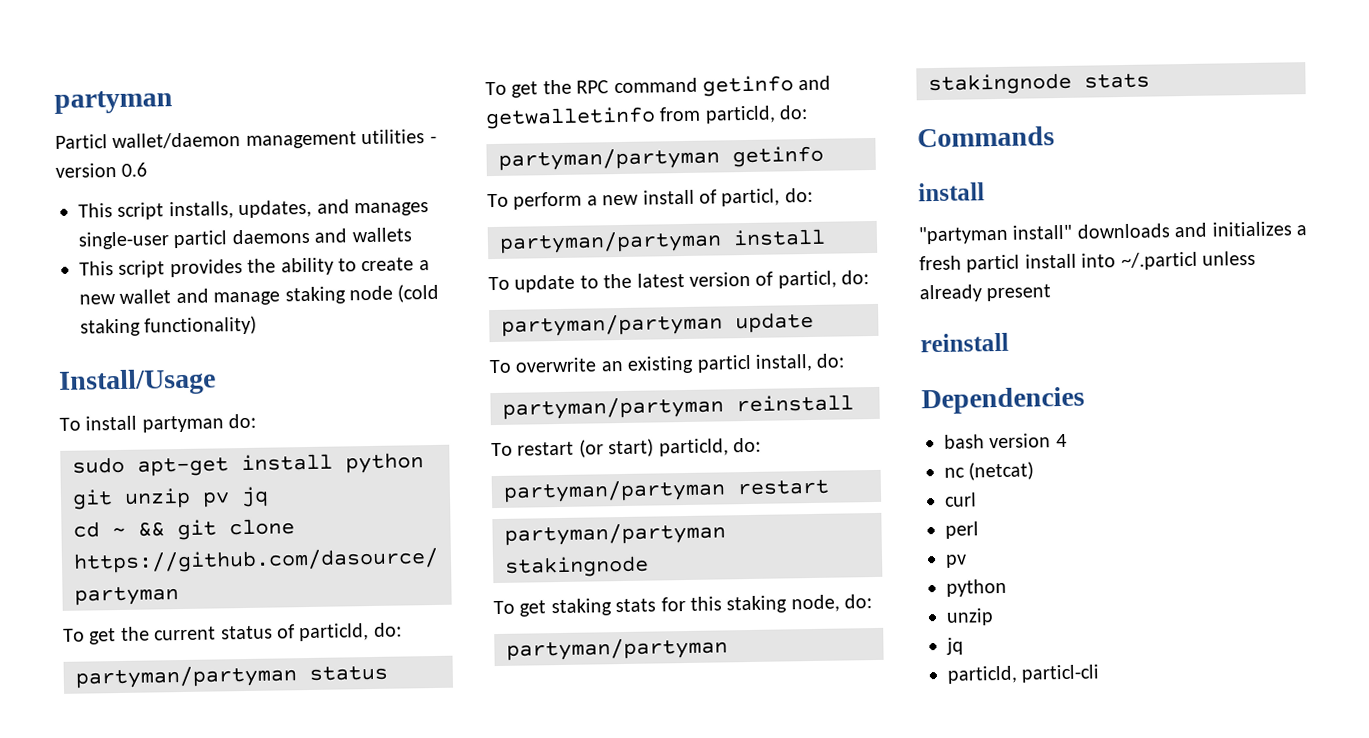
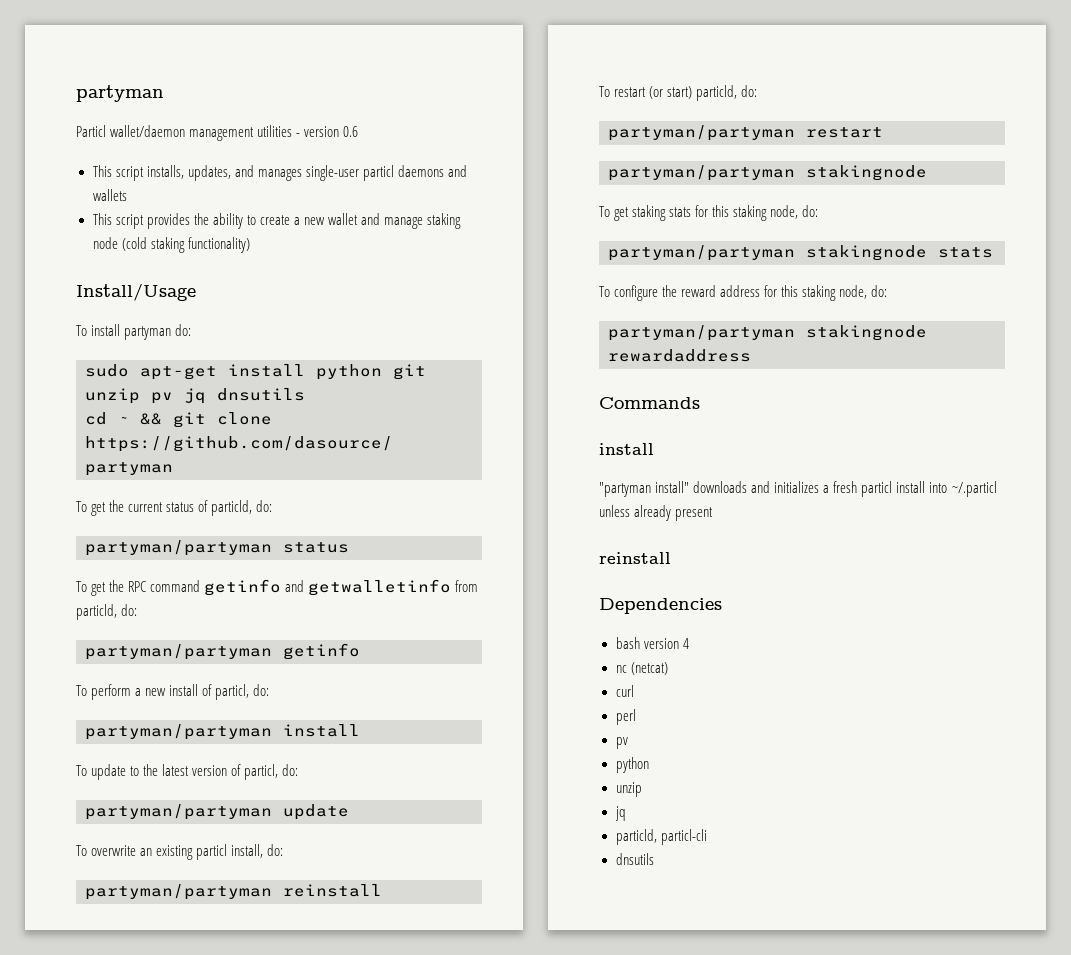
(269, 497) none -> [217,388,305,401] dnsutils
(1150, 81) none -> [599,285,888,301] [608,325,927,341] [608,349,751,362] // To configure the reward address for this staking node, do: // partyman/partyman stakingnode rewardaddress
(1101, 673) none -> [615,853,654,865] // dnsutils

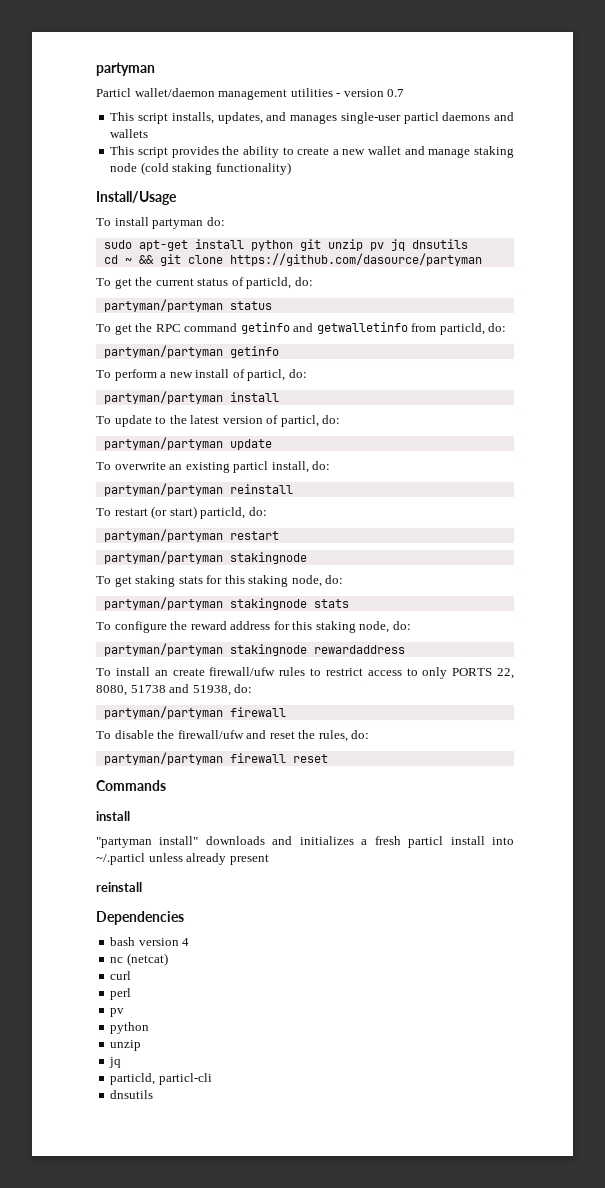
[343,126,359,137] 0.6 -> [387,89,405,97] 0.7
(751, 355) none -> [96,667,514,679] [96,684,253,696] [103,706,286,719] [96,730,370,742] [103,752,328,765] // To install an create firewall/ufw rules to restrict access to only PORTS 22, 8080, 51738 and 51938, do: // partyman/partyman firewall // To disable the firewall/ufw and reset the rules, do: // partyman/partyman firewall reset

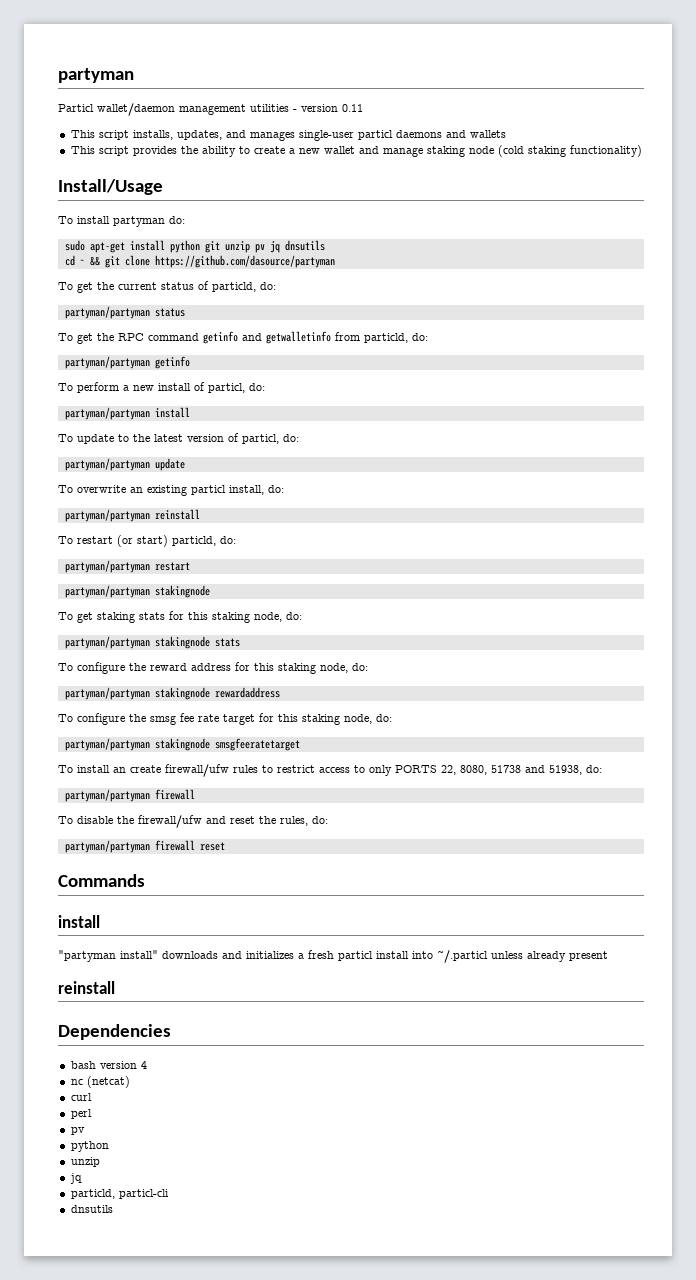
[387,89,405,97] 0.7 -> [342,104,363,112] 0.11
(405, 649) none -> [58,713,392,725] [64,738,300,751] // To configure the smsg fee rate target for this staking node, do: // partyman/partyman stakingnode smsgfeeratetarget

